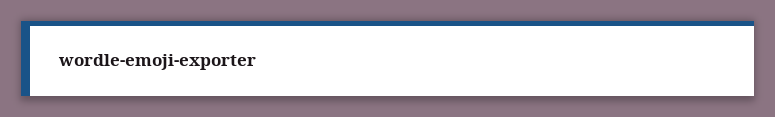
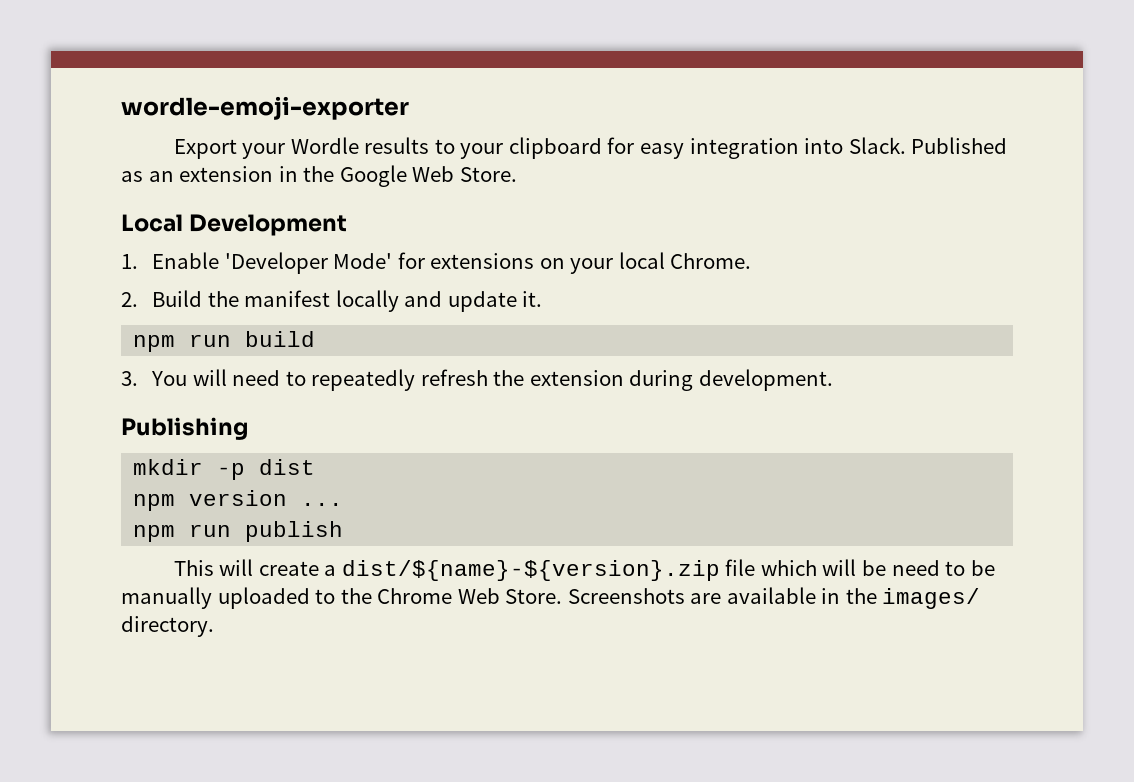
(256, 62) none -> [173,137,1008,159] [121,165,517,187] [121,214,348,236] [121,252,752,274] [121,290,543,312] [133,331,316,352] [121,369,834,391] [121,417,248,440] [133,459,316,480] [133,490,344,511] [133,521,344,542] [173,559,995,581] [121,587,981,609] [121,616,214,637] // Export your Wordle results to your clipboard for easy integration into Slack. Published as an extension in the Google Web Store. // Local Development // 1. Enable 'Developer Mode' for extensions on your local Chrome. // 2. Build the manifest locally and update it. // npm run build // 3. You will need to repeatedly refresh the extension during development. // Publishing // mkdir -p dist // npm version ... // npm run publish // This will create a dist/${name}-${version}.zip file which will be need to be manually uploaded to the Chrome Web Store. Screenshots are available in the images/ directory.

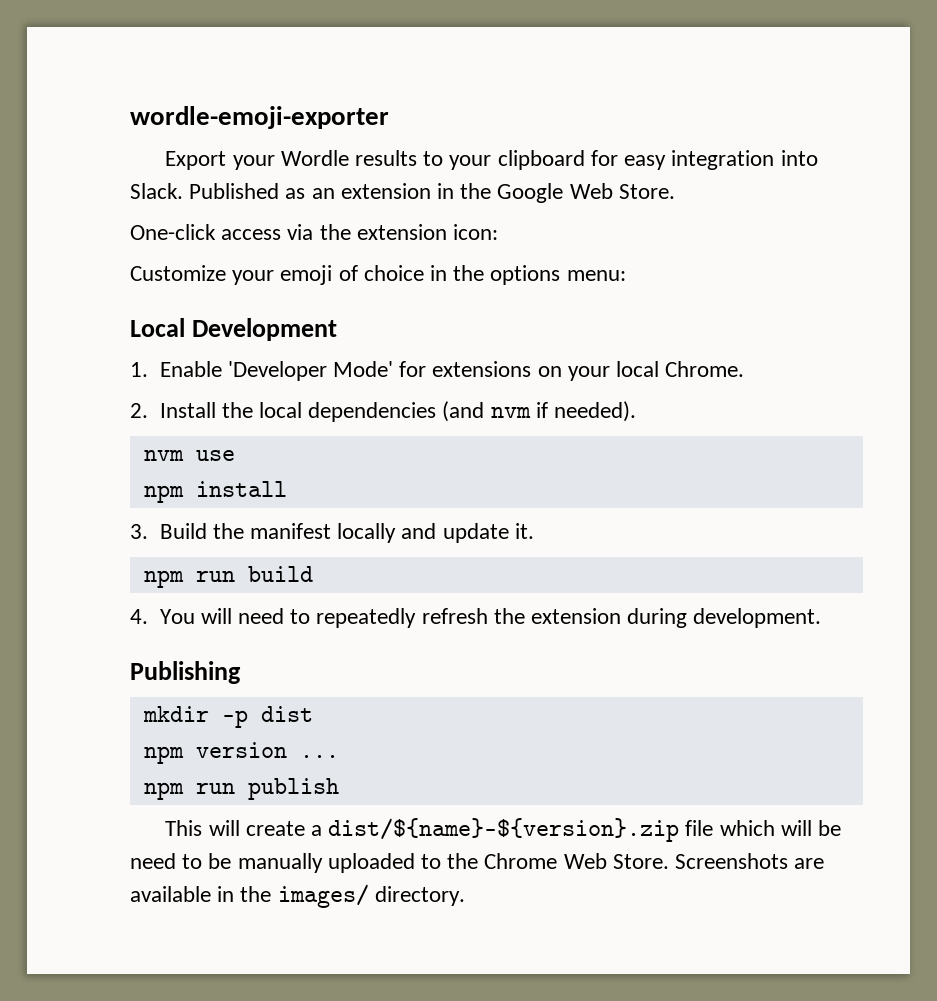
(517, 174) none -> [130,224,499,240] [130,265,626,285] // One-click access via the extension icon: // Customize your emoji of choice in the options menu:
(138, 299) none -> [159,401,636,422] [143,450,235,461] [143,481,287,503] [130,524,148,539] Install the local dependencies (and nvm if needed). // nvm use // npm install // 3.
[121,371,138,386] 3. -> [130,609,148,624] 4.

